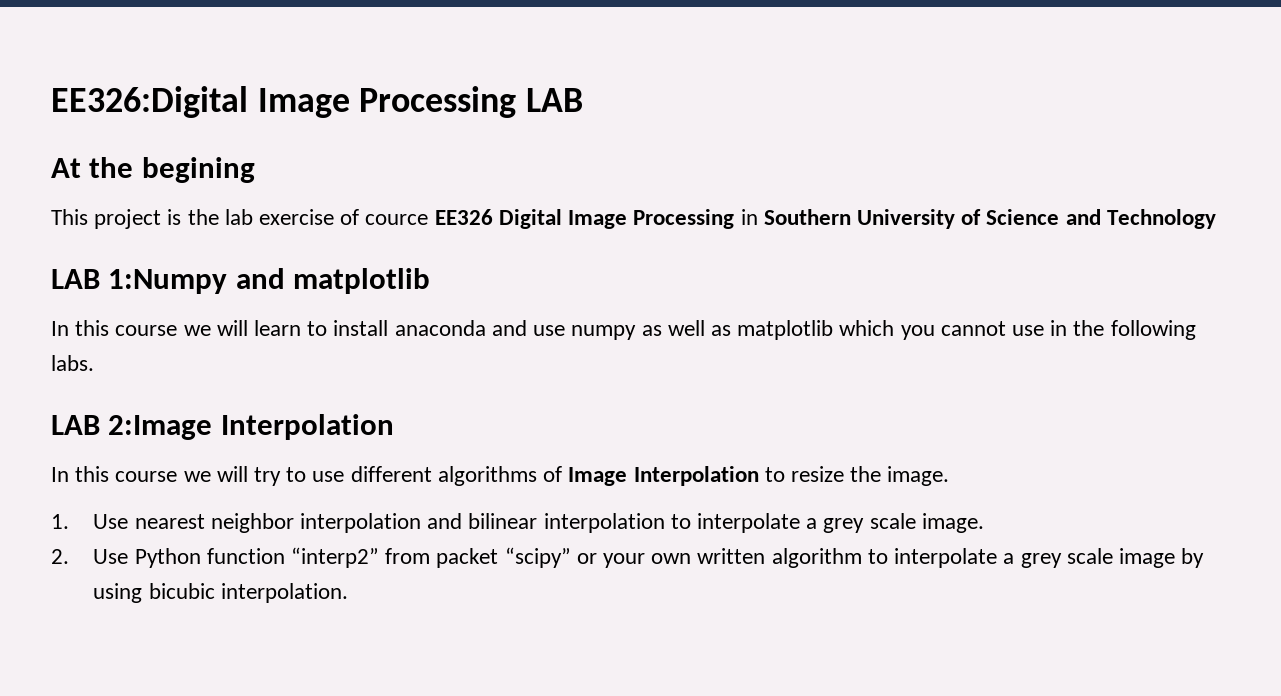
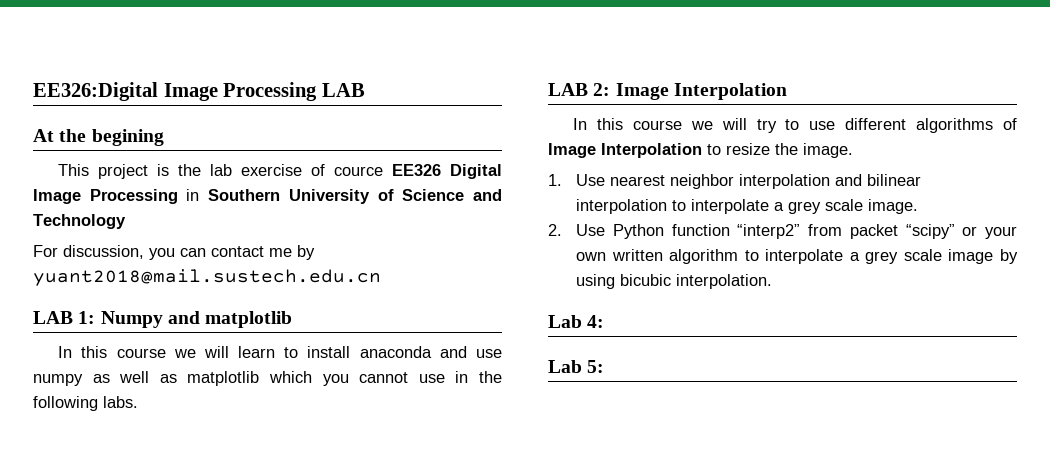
[51,269,228,294] // LAB 1:Numpy -> [33,245,315,260] [33,269,381,286] [33,311,163,328] // For discussion, you can contact me by yuant2018@mail.sustech.edu.cn // LAB 1: Numpy
[108,415,213,440] 2:Image -> [593,83,669,100] 2: Image
(348, 593) none -> [548,315,605,328] [548,360,605,373] // Lab 4: // Lab 5:

